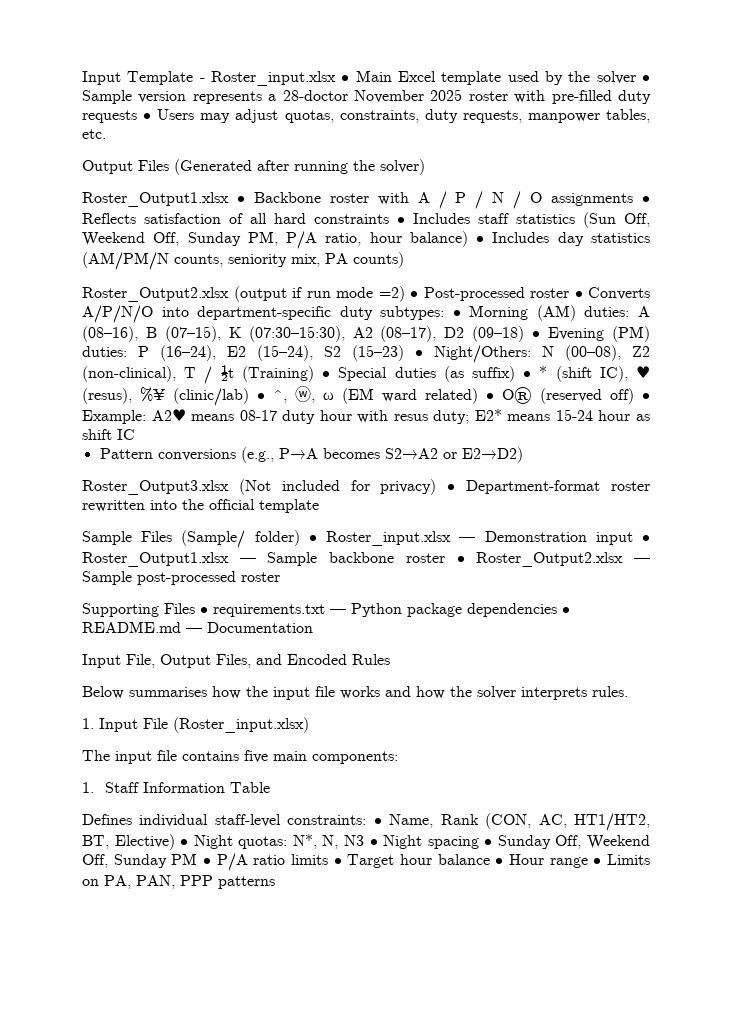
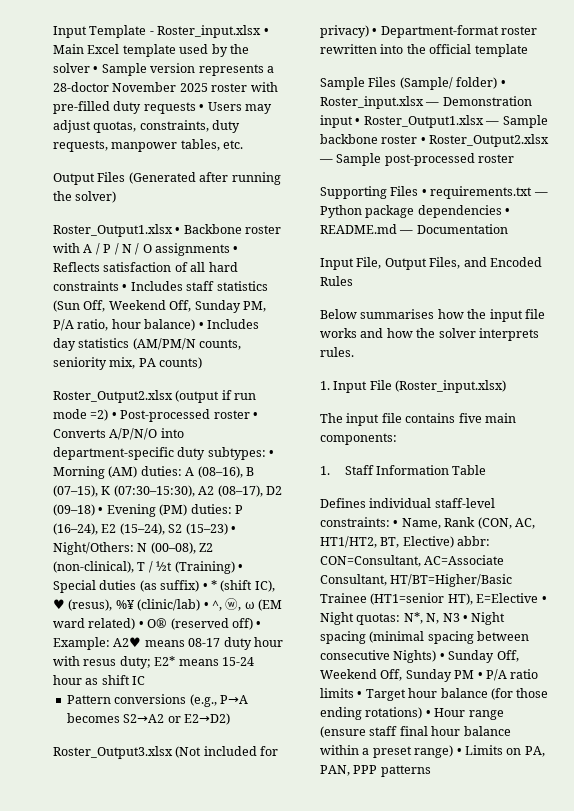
(175, 842) none -> [457,536,491,546] [320,555,505,567] [320,574,513,587] [320,593,539,605] abbr: CON=Consultant, AC=Associate Consultant, HT/BT=Higher/Basic Trainee (HT1=senior HT), E=Elective
(479, 842) none -> [369,631,530,644] [320,650,437,663] (minimal spacing between consecutive Nights)
[495,854,588,868] • Hour range -> [490,688,549,700] [320,707,504,720] [320,726,511,738] [320,745,454,758] (for those ending rotations) • Hour range (ensure staff final hour balance within a preset range)

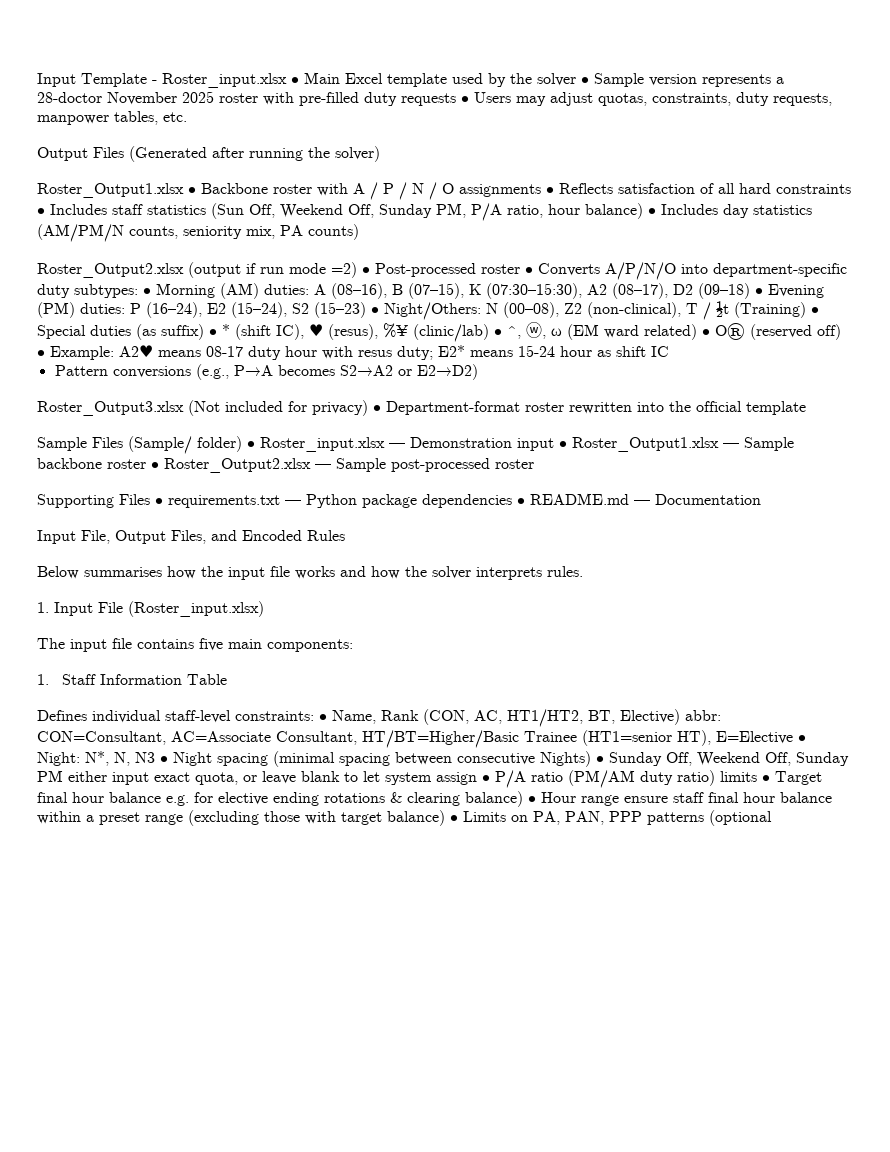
[320,612,401,625] Night quotas: -> [37,752,80,766] Night:
[477,669,539,681] • P/A ratio -> [68,770,715,788] either input exact quota, or leave blank to let system assign • P/A ratio (PM/AM duty ratio)
[408,688,549,700] [320,707,423,720] hour balance (for those ending rotations) -> [37,791,523,807] final hour balance e.g. for elective ending rotations & clearing balance)
[320,726,366,738] (ensure -> [624,796,668,803] ensure
[414,745,454,758] range) -> [145,810,445,826] range (excluding those with target balance)
(431, 771) none -> [709,810,772,826] (optional

